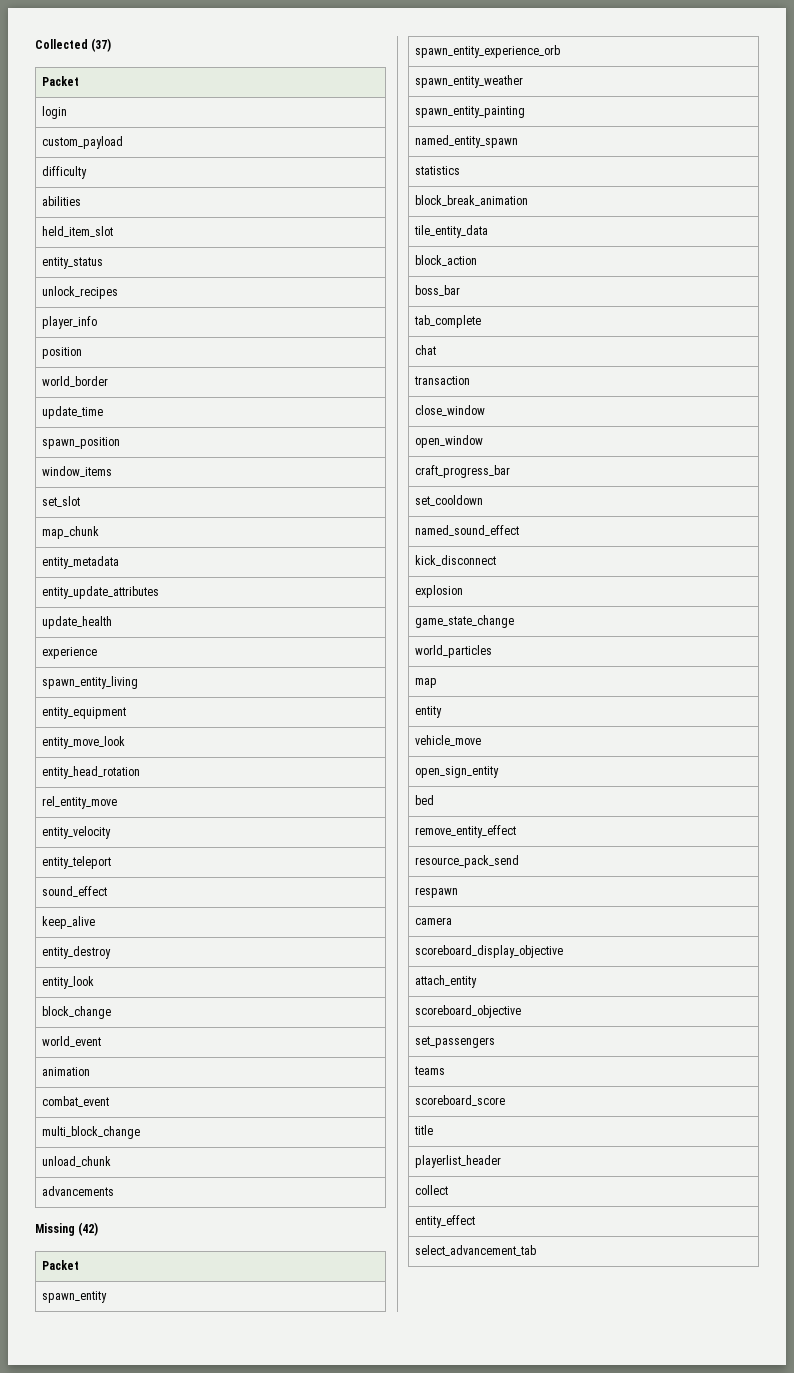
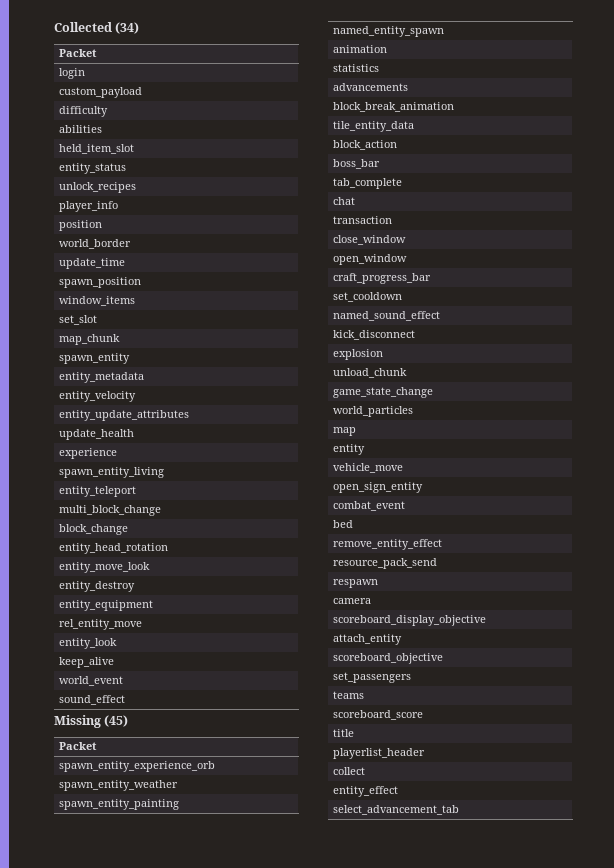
[91,38,112,52] (37) -> [115,22,140,34] (34)
(99, 532) none -> [59,353,131,364] // spawn_entity
(119, 562) none -> [59,391,137,402] // entity_velocity
[41,707,126,719] entity_equipment -> [59,486,137,497] [59,505,162,516] [59,524,129,535] [59,543,169,554] entity_teleport // multi_block_change // block_change // entity_head_rotation
[41,766,140,779] entity_head_rotation -> [59,581,136,592] [59,600,154,611] entity_destroy // entity_equipment
[41,826,111,839] [41,856,111,869] [41,886,107,897] [41,916,95,929] [41,946,111,959] [41,976,94,989] [41,1006,111,1019] [41,1036,101,1047] [41,1067,90,1076] [41,1096,109,1107] [41,1126,140,1139] [41,1156,111,1167] [41,1186,114,1196] entity_velocity // entity_teleport // sound_effect // keep_alive // entity_destroy // entity_look // block_change // world_event // animation // combat_event // multi_block_change // unload_chunk // advancements -> [59,638,118,649] [59,657,115,668] [59,676,124,686] [59,695,126,705] entity_look // keep_alive // world_event // sound_effect
[78,1222,99,1236] [41,1260,79,1270] [41,1291,107,1303] (42) // Packet // spawn_entity -> [104,715,129,727] [59,742,98,750] (45) // Packet
(518, 141) none -> [333,45,388,53] // animation
(460, 170) none -> [333,83,409,91] // advancements
(463, 591) none -> [333,368,408,378] // unload_chunk
(499, 772) none -> [333,501,406,511] // combat_event

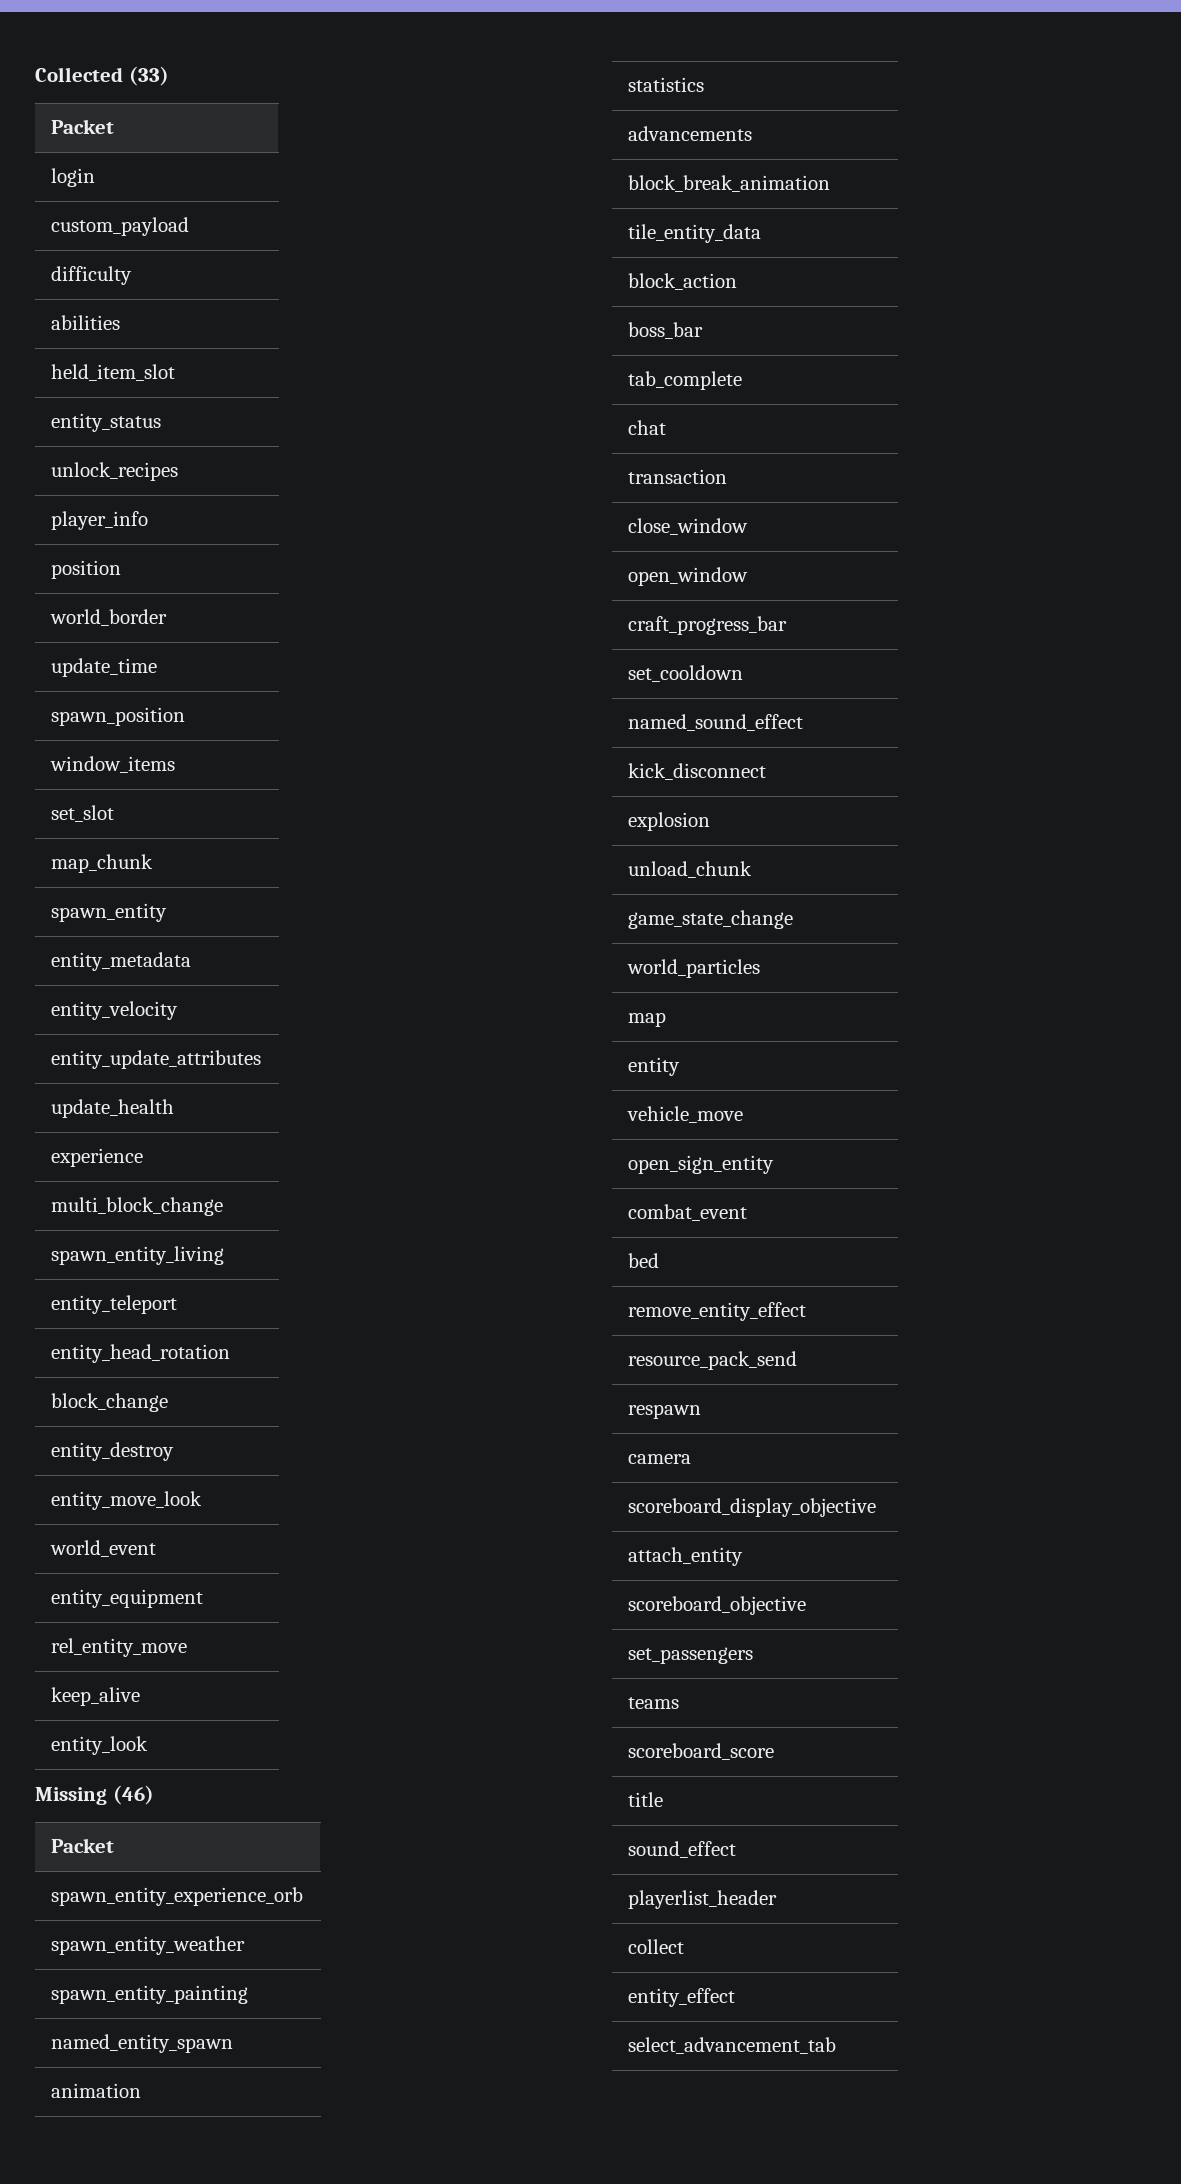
[115,22,140,34] (34) -> [128,66,169,86] (33)
(118, 453) none -> [51,1197,224,1216] // multi_block_change
[59,505,162,516] multi_block_change -> [51,1344,231,1363] entity_head_rotation
[59,543,169,554] entity_head_rotation -> [51,1442,175,1461] entity_destroy
[59,581,136,592] entity_destroy -> [50,1540,157,1557] world_event
[59,638,118,649] // entity_look -> (188, 1647) none
[59,676,124,686] [59,695,126,705] world_event // sound_effect -> [51,1736,149,1755] entity_look
[104,715,129,727] (45) -> [112,1785,154,1805] (46)
(355, 733) none -> [628,1841,737,1858] // sound_effect

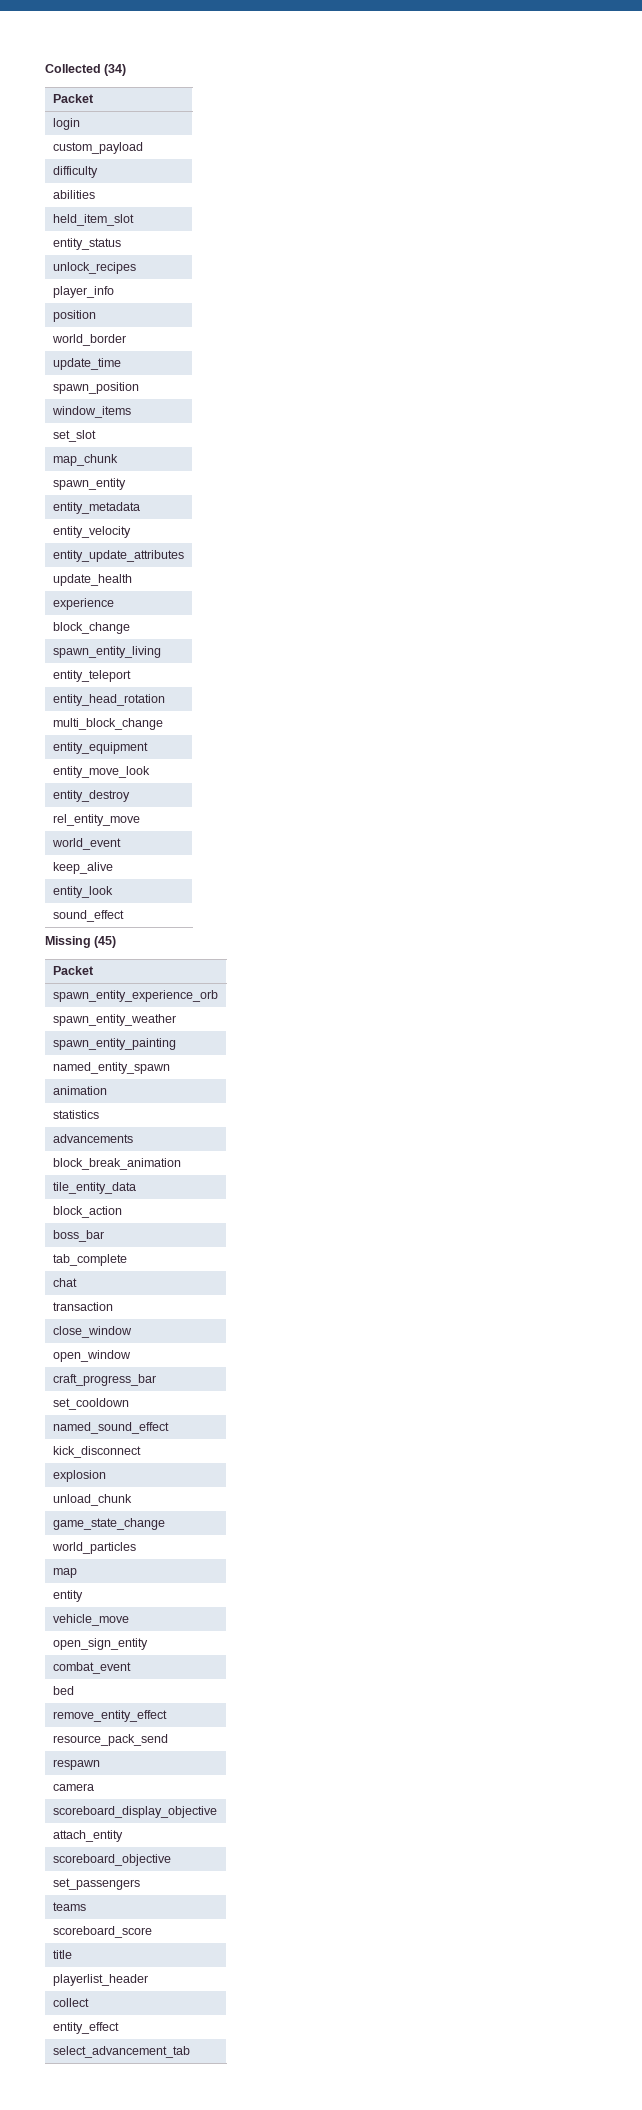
[128,66,169,86] (33) -> [104,64,127,76] (34)
[51,1197,224,1216] multi_block_change -> [52,622,130,634] block_change
[51,1393,169,1412] block_change -> [52,718,163,730] [52,742,148,754] [52,766,150,778] multi_block_change // entity_equipment // entity_move_look
[51,1491,203,1510] entity_move_look -> [52,814,140,826] rel_entity_move
[51,1589,204,1608] [51,1638,188,1657] // entity_equipment // rel_entity_move -> (121, 844) none
(149, 1745) none -> [52,910,124,922] // sound_effect
[112,1785,154,1805] (46) -> [94,936,117,948] (45)
[628,1841,737,1858] // sound_effect -> (72, 1954) none

